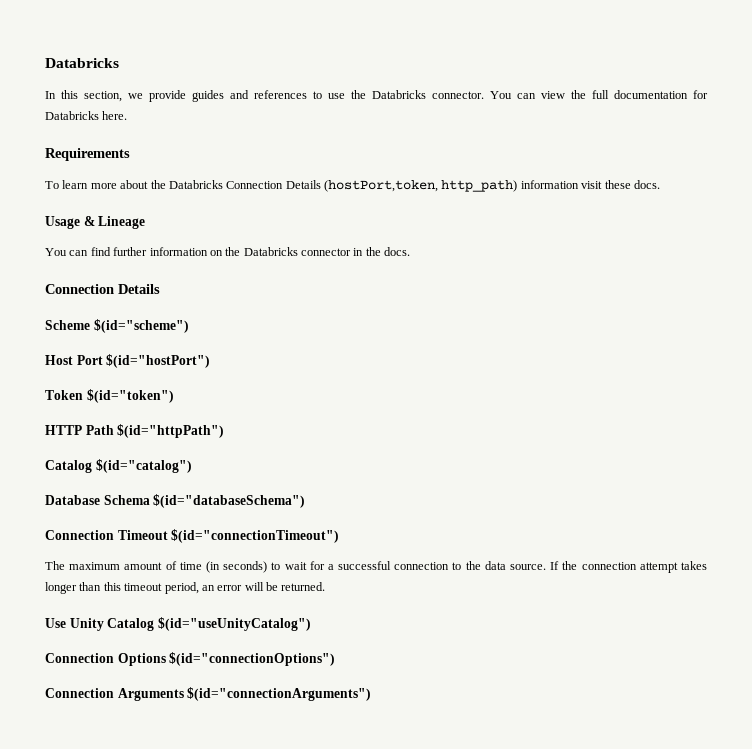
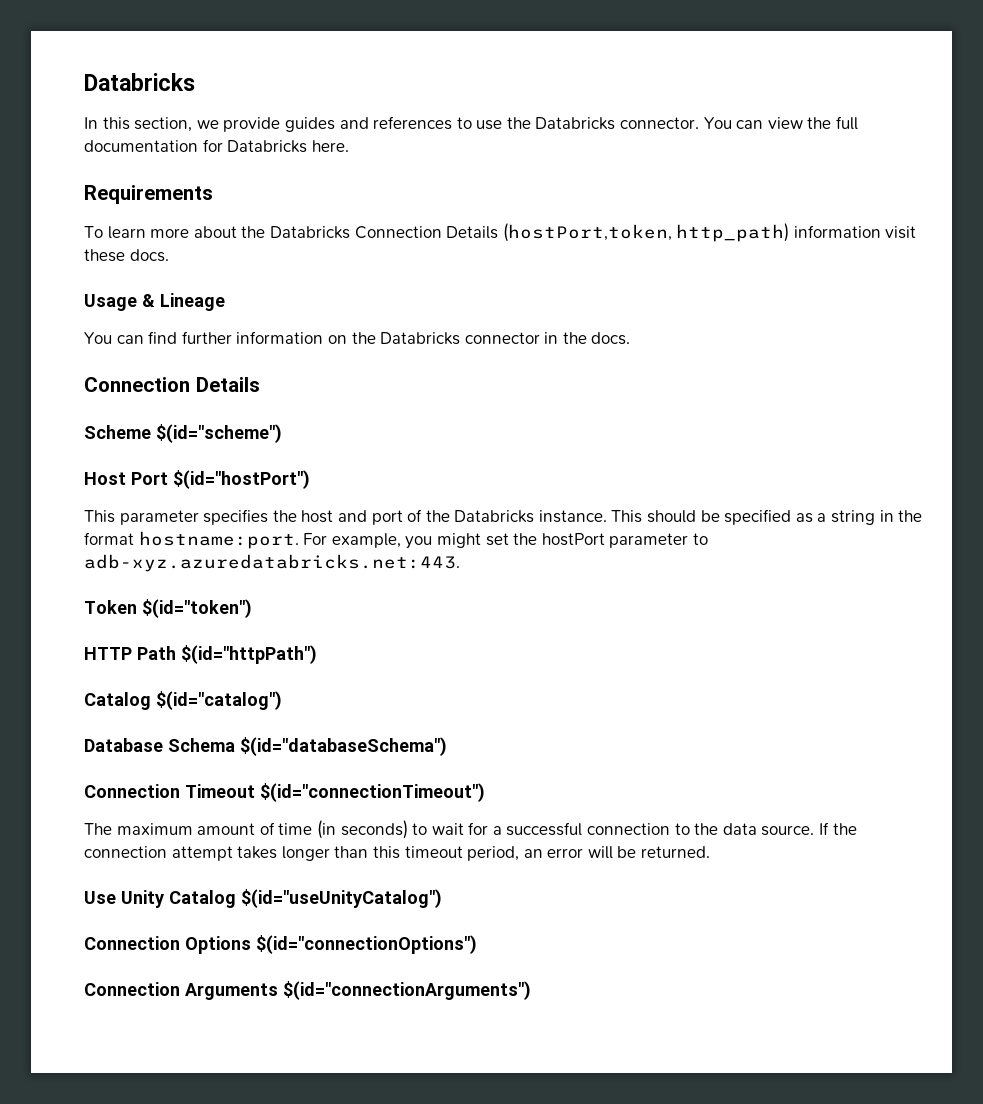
(211, 361) none -> [84,509,923,525] [84,531,708,549] [84,554,460,572] // This parameter specifies the host and port of the Databricks instance. This should be specified as a string in the format hostname:port. For example, you might set the hostPort parameter to adb-xyz.azuredatabricks.net:443.

